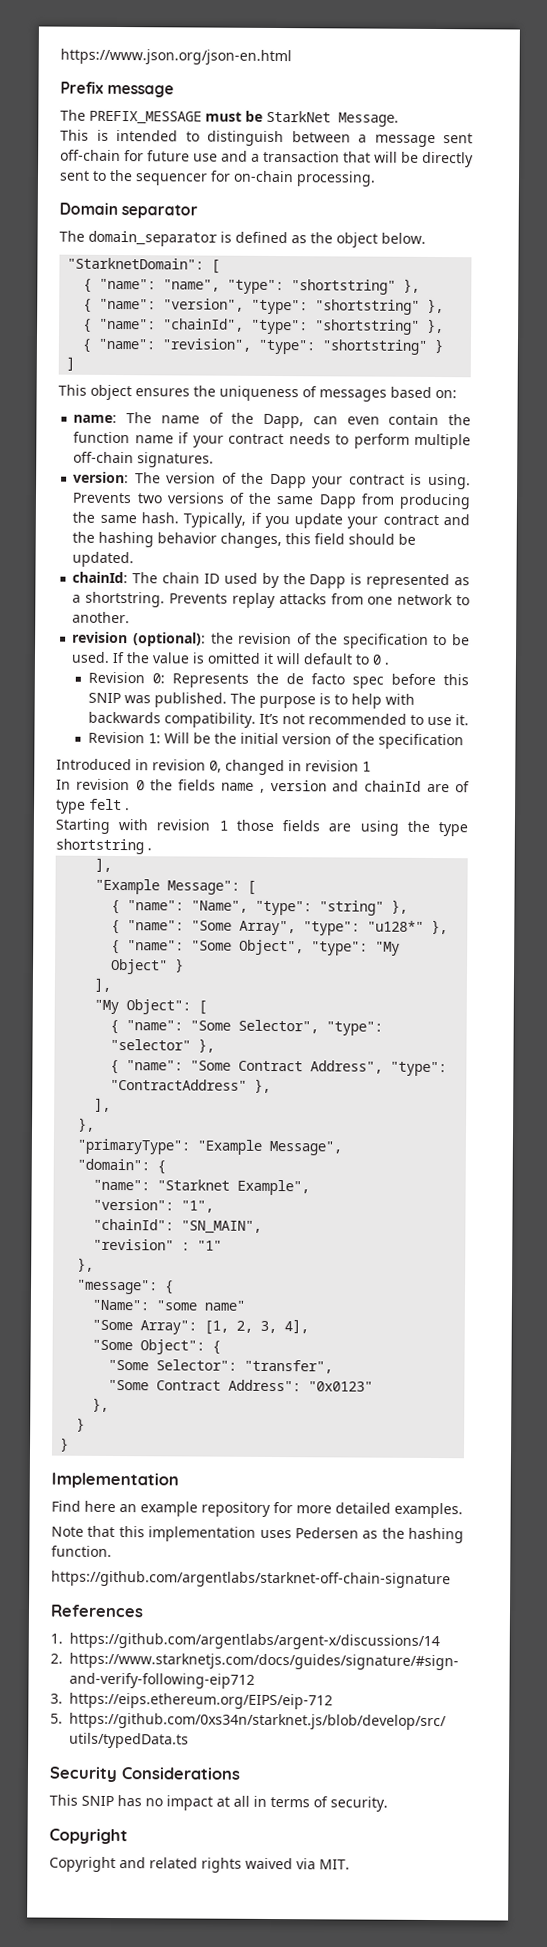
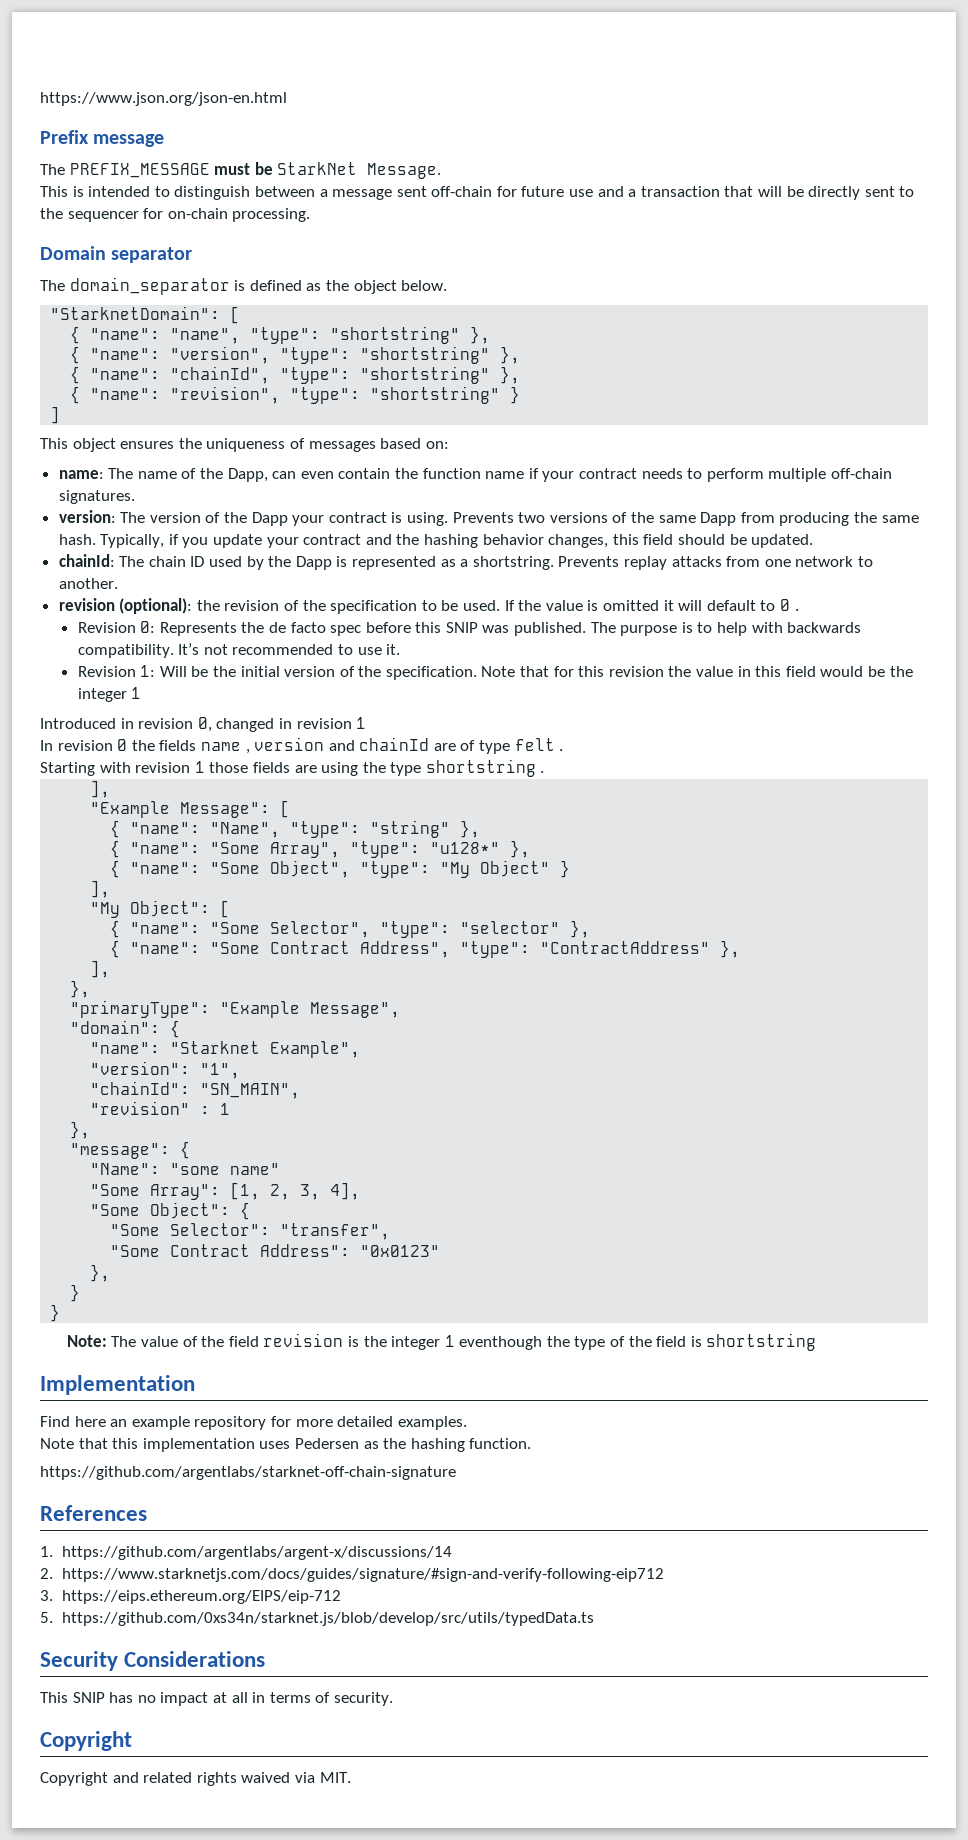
[377,733,464,750] specification -> [385,666,913,680] [77,687,142,702] specification. Note that for this revision the value in this field would be the integer 1
[197,1240,223,1251] "1" -> [220,1103,231,1115] 1
(70, 1444) none -> [66,1333,817,1351] // Note: The value of the field revision is the integer 1 eventhough the type of the field is shortstring

